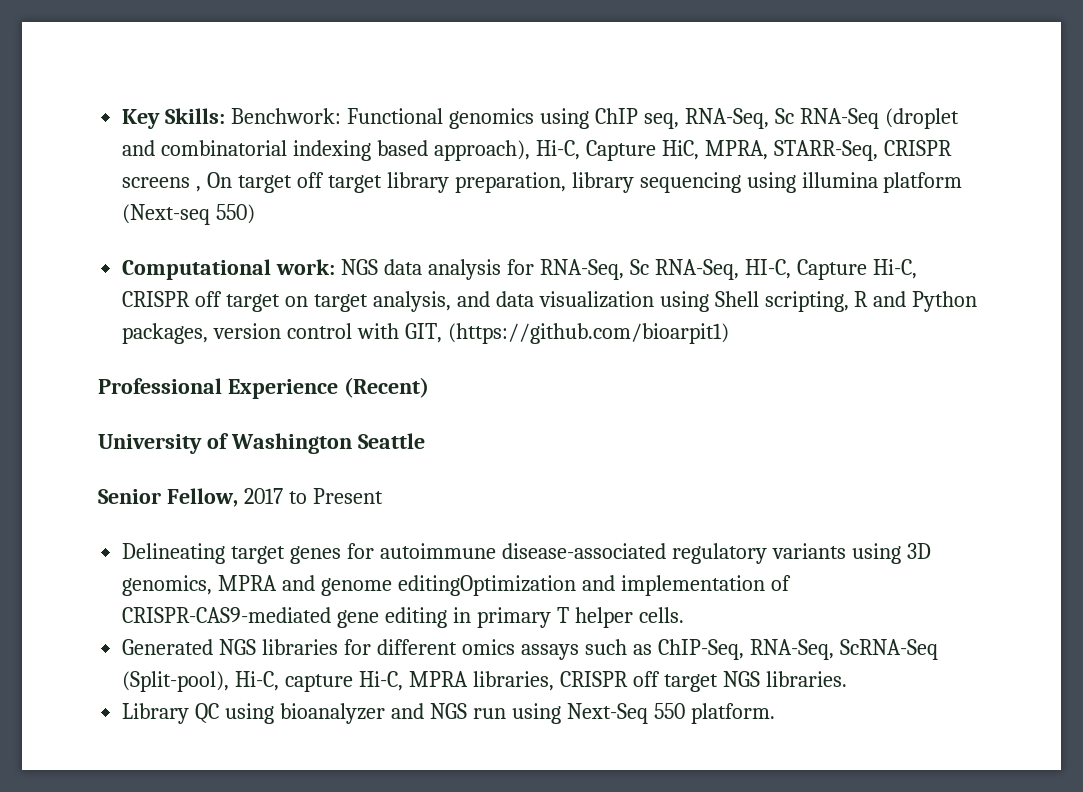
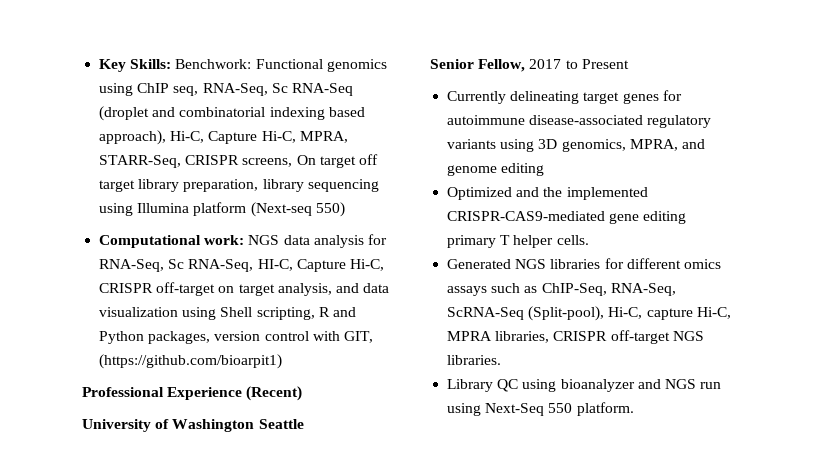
[661,140,699,160] HiC, -> [261,131,296,143] Hi-C,
[122,177,202,192] screens , -> [242,158,293,167] screens,
[801,172,878,188] illumina -> [137,203,190,213] Illumina
[195,291,281,312] off target -> [156,282,216,296] off-target
[122,543,226,564] Delineating -> [447,91,580,104] Currently delineating
[218,575,278,591] MPRA -> [629,139,678,151] MPRA,
[397,575,791,596] editingOptimization and implementation of -> [501,163,545,176] [447,187,648,200] editing // Optimized and the implemented
[453,607,472,623] in -> (687, 217) none
[632,671,718,692] off target -> [610,330,670,344] off-target

